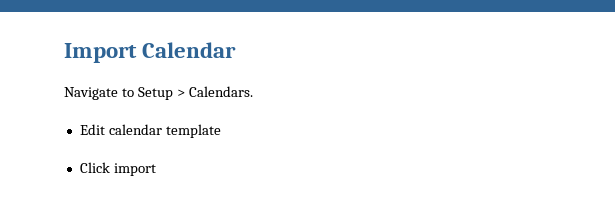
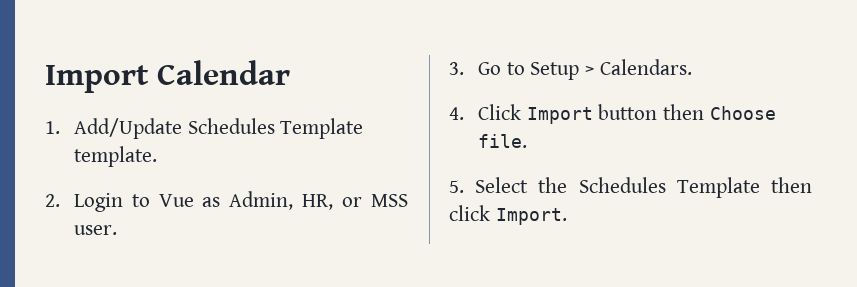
[64,86,253,100] [79,124,221,138] [79,162,156,176] Navigate to Setup > Calendars. // Edit calendar template // Click import -> [45,118,364,139] [73,146,157,167] [45,191,409,212] [73,225,117,235] [449,59,692,80] [449,104,776,124] [477,134,527,148] [449,177,812,198] [449,205,567,225] 1. Add/Update Schedules Template template. // 2. Login to Vue as Admin, HR, or MSS user. // 3. Go to Setup > Calendars. // 4. Click Import button then Choose file. // 5. Select the Schedules Template then click Import.

